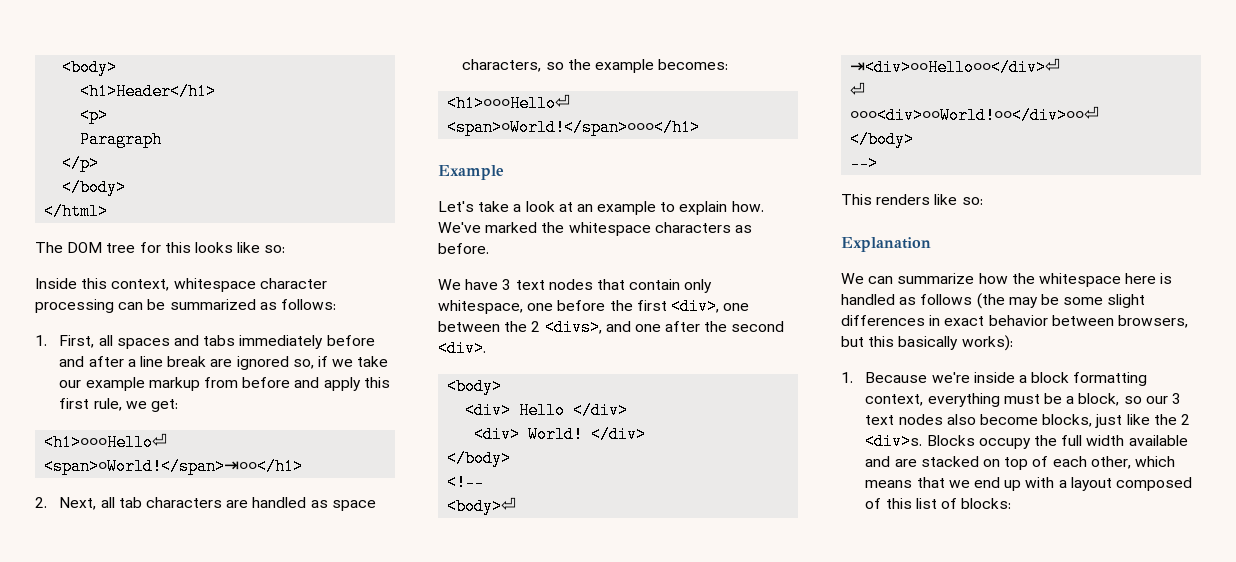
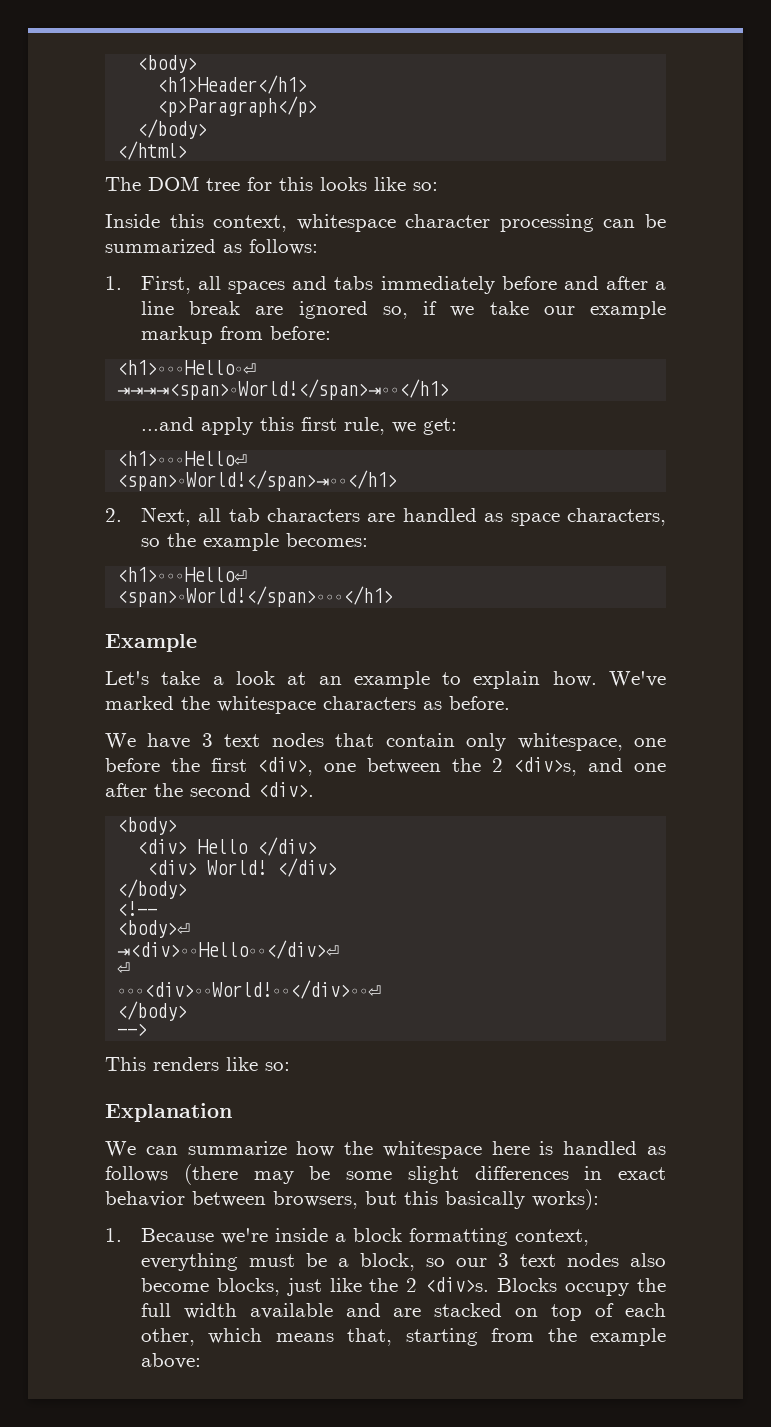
[80,107,109,124] [80,131,163,148] [62,155,100,172] <p> // Paragraph // </p> -> [157,96,318,117] <p>Paragraph</p>
[242,377,320,388] before and -> [269,326,331,340] [117,360,257,375] [117,379,450,400] [140,417,194,431] before: // <h1>◦◦◦Hello◦⏎ // ⇥⇥⇥⇥<span>◦World!</span>⇥◦◦</h1> // ...and
[544,319,602,336] <divs>, -> [513,757,578,776] <div>s,
[976,293,1005,309] (the -> [183,1164,238,1185] (there
[916,477,1192,491] [865,498,1012,509] that we end up with a layout composed of this list of blocks: -> [347,1328,666,1346] [140,1353,201,1369] that, starting from the example above:

